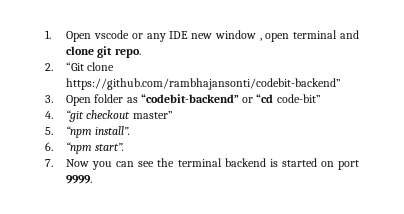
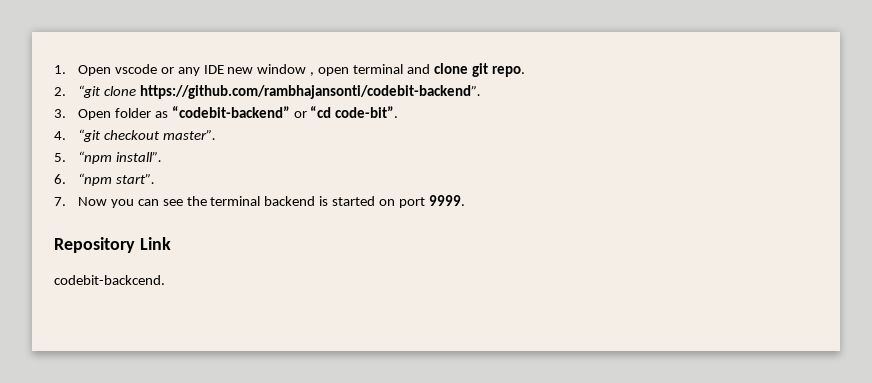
[66,62,115,71] [66,78,342,90] “Git clone https://github.com/rambhajansonti/codebit-backend” -> [77,85,481,99] “git clone https://github.com/rambhajansonti/codebit-backend”.
[276,94,321,103] code-bit” -> [335,106,399,118] code-bit”.
[132,111,173,119] master” -> [162,129,216,140] master”.
(93, 179) none -> [54,237,171,253] [54,275,165,285] // Repository Link // codebit-backcend.

